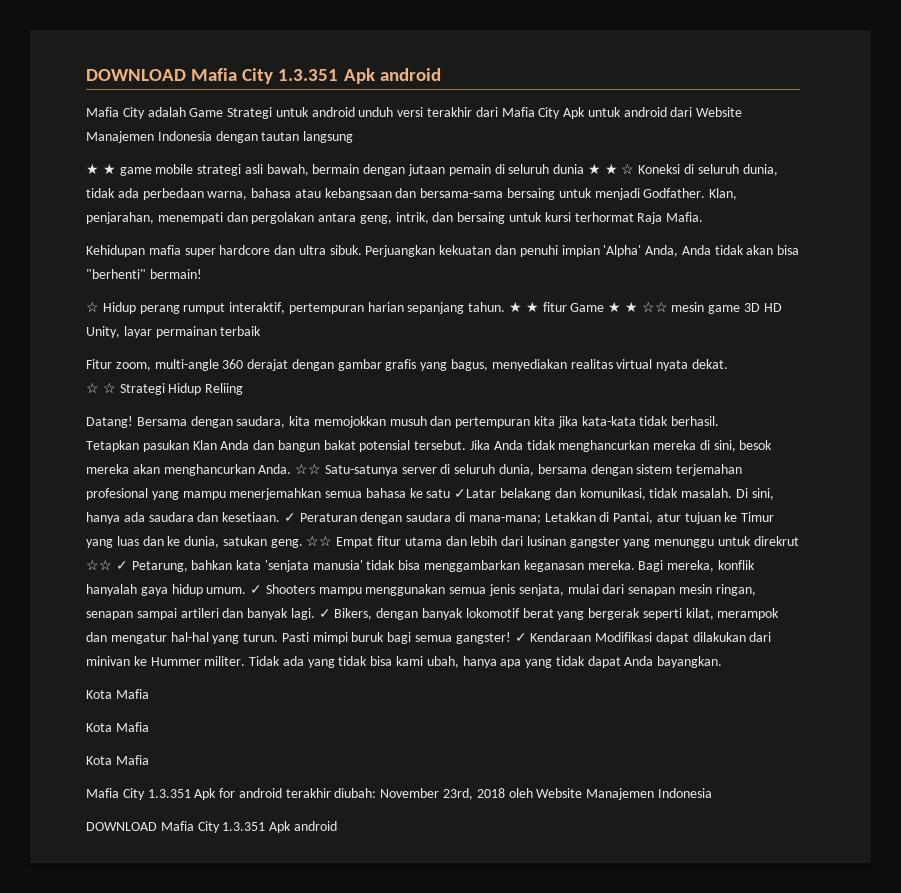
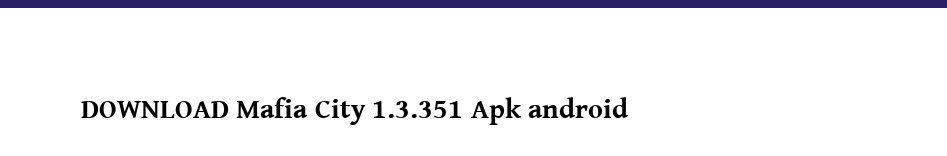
[86,68,441,84] [86,107,743,119] [86,131,354,143] [86,163,778,176] [86,188,738,200] [86,212,704,224] [86,245,800,257] [86,269,202,279] [86,301,782,314] [86,326,262,338] [86,359,728,371] [86,382,244,395] [86,416,720,428] [86,440,773,452] [86,463,743,476] [86,488,774,500] [86,512,775,524] [86,535,799,548] [86,559,755,572] [86,584,756,596] [86,608,780,620] [86,632,772,644] [86,656,723,668] [86,689,149,699] [86,722,149,732] [86,755,149,765] [86,788,712,800] [86,821,337,833] DOWNLOAD Mafia City 1.3.351 Apk android // Mafia City adalah Game Strategi untuk android unduh versi terakhir dari Mafia City Apk untuk android dari Website Manajemen Indonesia dengan tautan langsung // ★ ★ game mobile strategi asli bawah, bermain dengan jutaan pemain di seluruh dunia ★ ★ ☆ Koneksi di seluruh dunia, tidak ada perbedaan warna, bahasa atau kebangsaan dan bersama-sama bersaing untuk menjadi Godfather. Klan, penjarahan, menempati dan pergolakan antara geng, intrik, dan bersaing untuk kursi terhormat Raja Mafia. // Kehidupan mafia super hardcore dan ultra sibuk. Perjuangkan kekuatan dan penuhi impian 'Alpha' Anda, Anda tidak akan bisa "berhenti" bermain! // ☆ Hidup perang rumput interaktif, pertempuran harian sepanjang tahun. ★ ★ fitur Game ★ ★ ☆☆ mesin game 3D HD Unity, layar permainan terbaik // Fitur zoom, multi-angle 360 derajat dengan gambar grafis yang bagus, menyediakan realitas virtual nyata dekat. // ☆ ☆ Strategi Hidup Reliing // Datang! Bersama dengan saudara, kita memojokkan musuh dan pertempuran kita jika kata-kata tidak berhasil. // Tetapkan pasukan Klan Anda dan bangun bakat potensial tersebut. Jika Anda tidak menghancurkan mereka di sini, besok mereka akan menghancurkan Anda. ☆☆ Satu-satunya server di seluruh dunia, bersama dengan sistem terjemahan profesional yang mampu menerjemahkan semua bahasa ke satu ✓Latar belakang dan komunikasi, tidak masalah. Di sini, hanya ada saudara dan kesetiaan. ✓ Peraturan dengan saudara di mana-mana; Letakkan di Pantai, atur tujuan ke Timur yang luas dan ke dunia, satukan geng. ☆☆ Empat fitur utama dan lebih dari lusinan gangster yang menunggu untuk direkrut ☆☆ ✓ Petarung, bahkan kata 'senjata manusia' tidak bisa menggambarkan keganasan mereka. Bagi mereka, konflik hanyalah gaya hidup umum. ✓ Shooters mampu menggunakan semua jenis senjata, mulai dari senapan mesin ringan, senapan sampai artileri dan banyak lagi. ✓ Bikers, dengan banyak lokomotif berat yang bergerak seperti kilat, merampok dan mengatur hal-hal yang turun. Pasti mimpi buruk bagi semua gangster! ✓ Kendaraan Modifikasi dapat dilakukan dari minivan ke Hummer militer. Tidak ada yang tidak bisa kami ubah, hanya apa yang tidak dapat Anda bayangkan. // Kota Mafia // Kota Mafia // Kota Mafia // Mafia City 1.3.351 Apk for android terakhir diubah: November 23rd, 2018 oleh Website Manajemen Indonesia // DOWNLOAD Mafia City 1.3.351 Apk android -> [81,97,630,125] DOWNLOAD Mafia City 1.3.351 Apk android

